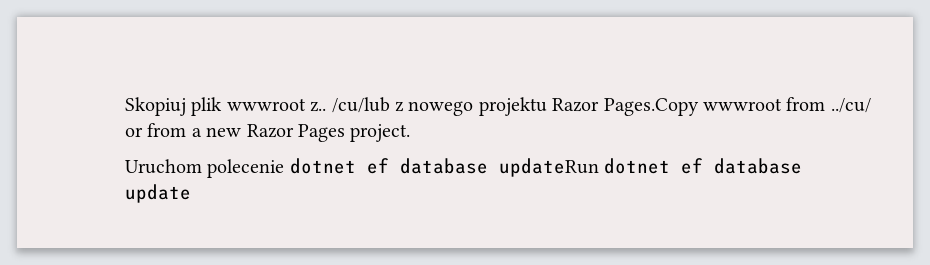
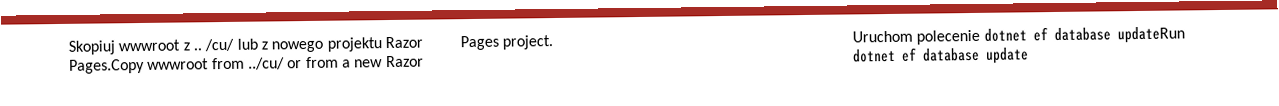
[191,97,390,116] plik wwwroot z.. /cu/lub -> [118,38,258,52] wwwroot z .. /cu/ lub

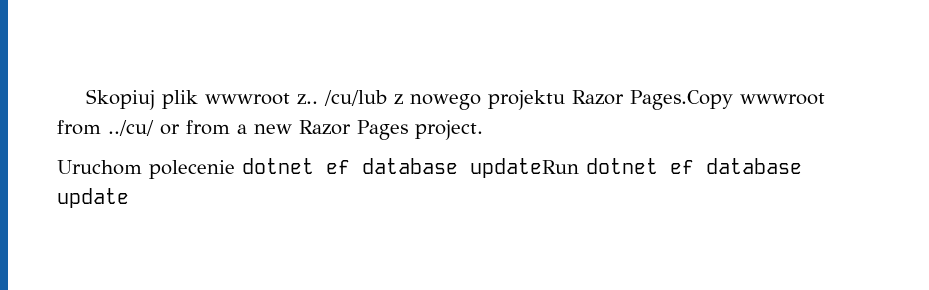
[118,38,258,52] wwwroot z .. /cu/ lub -> [161,90,387,109] plik wwwroot z.. /cu/lub

